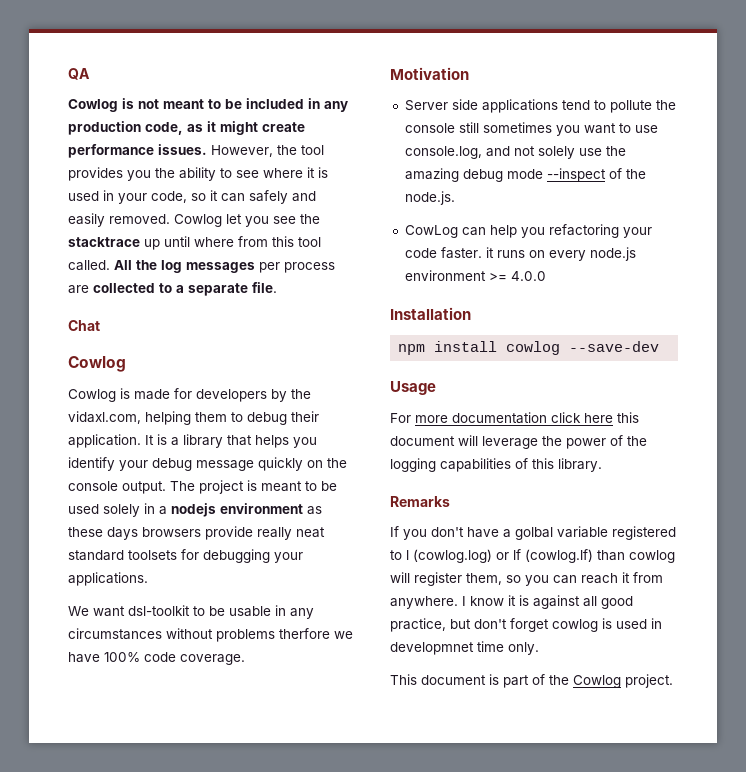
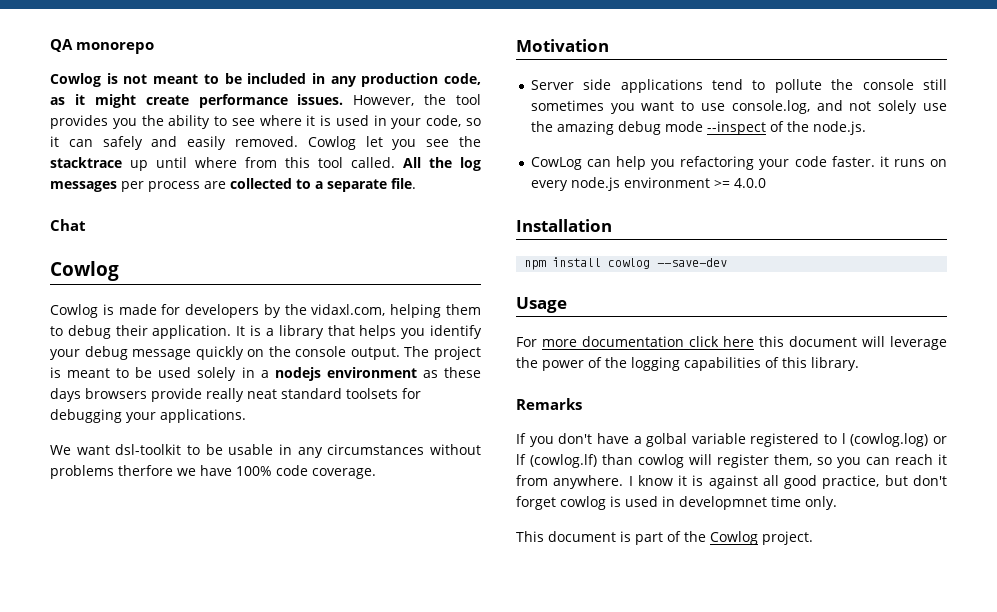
(90, 74) none -> [76,42,155,54] monorepo

